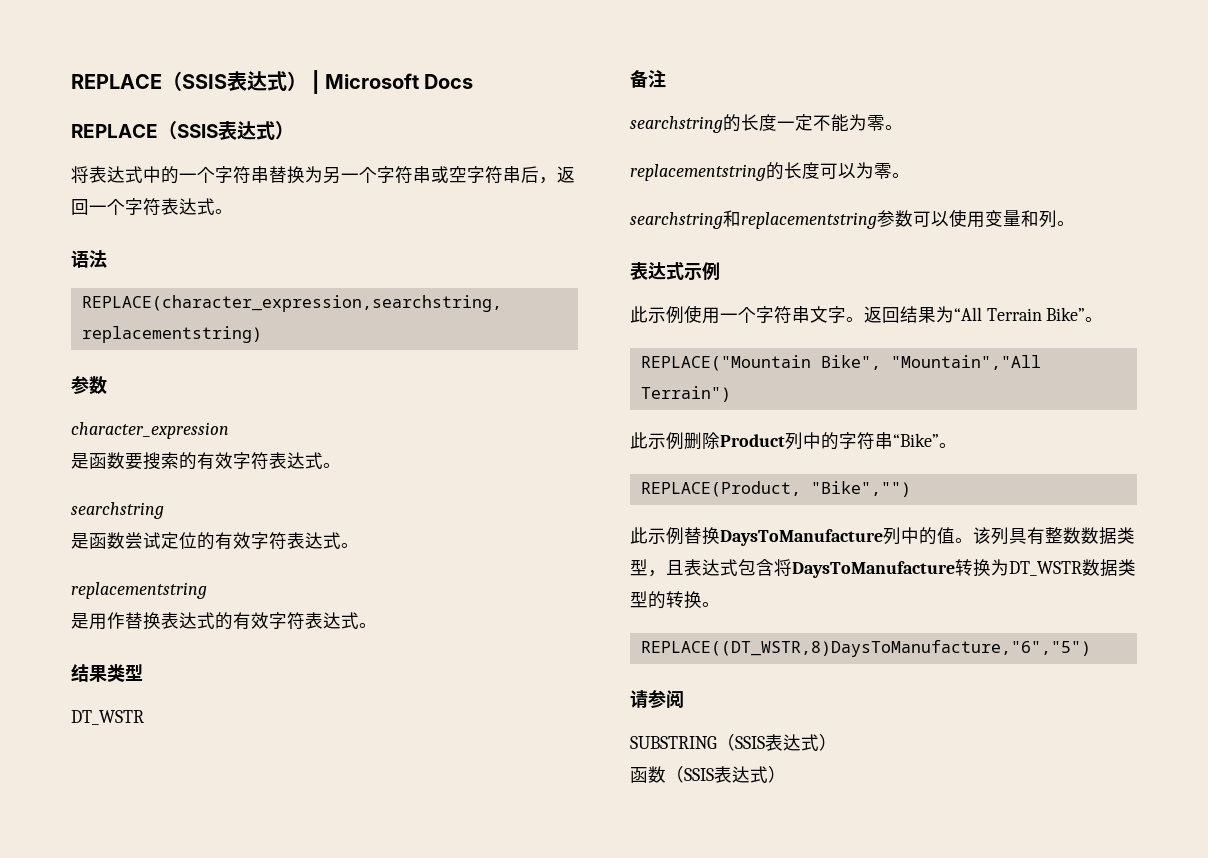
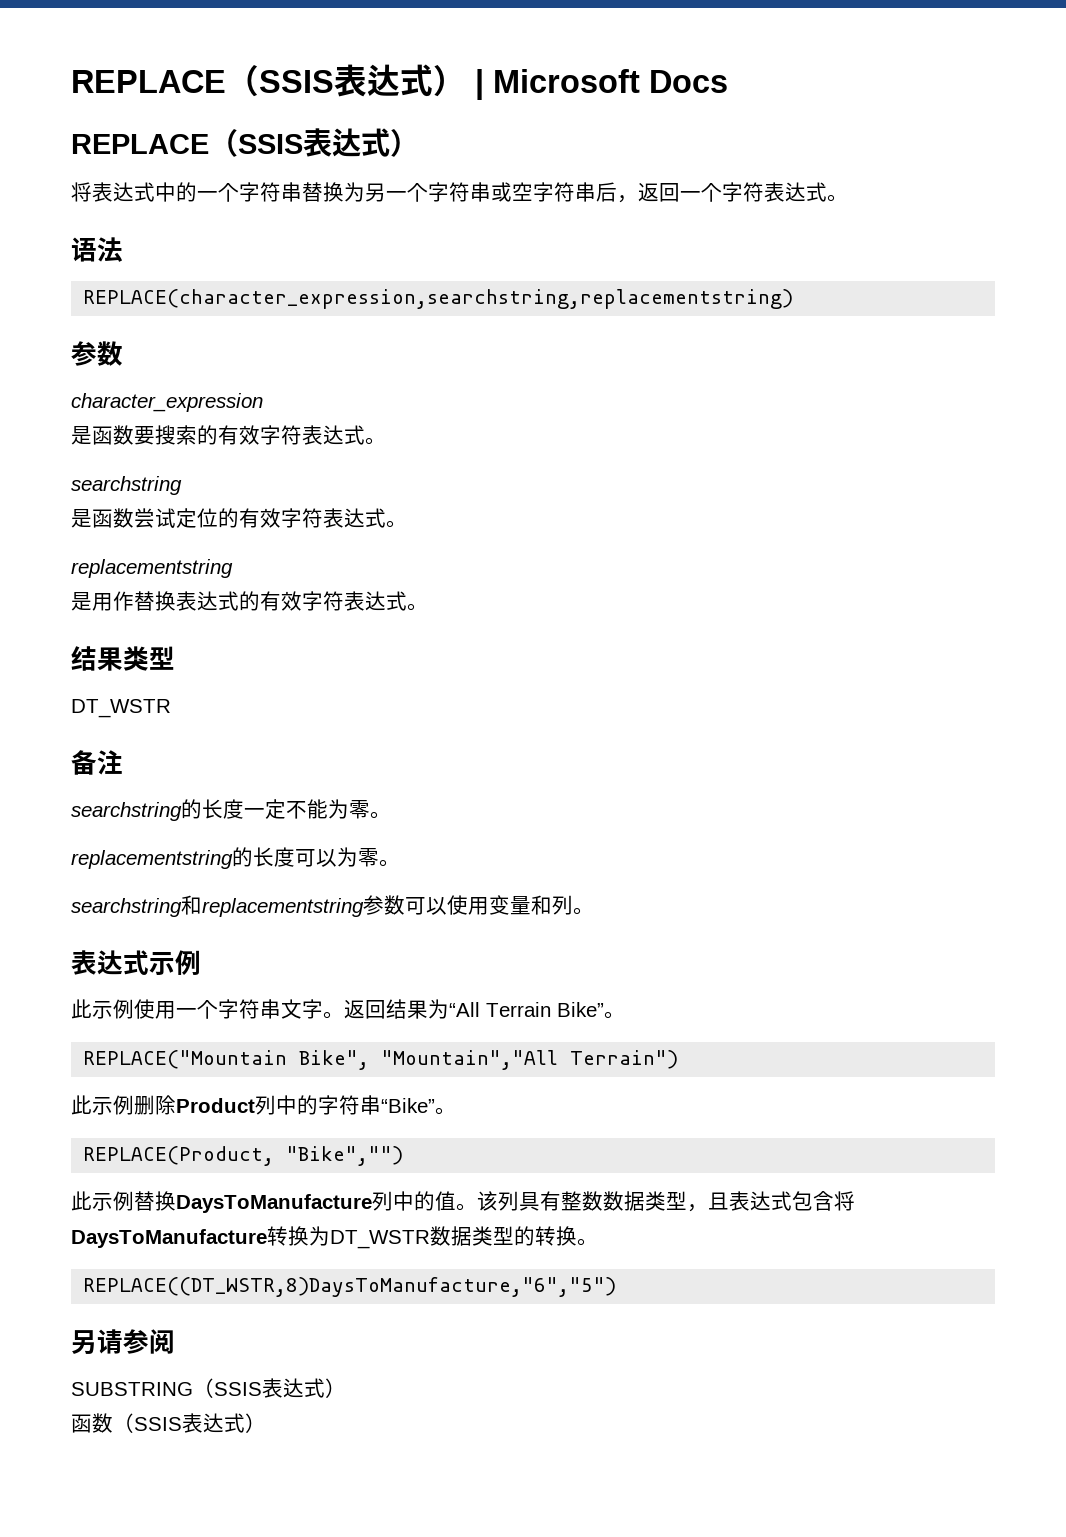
(1091, 648) none -> [71,1330,97,1354] 另

